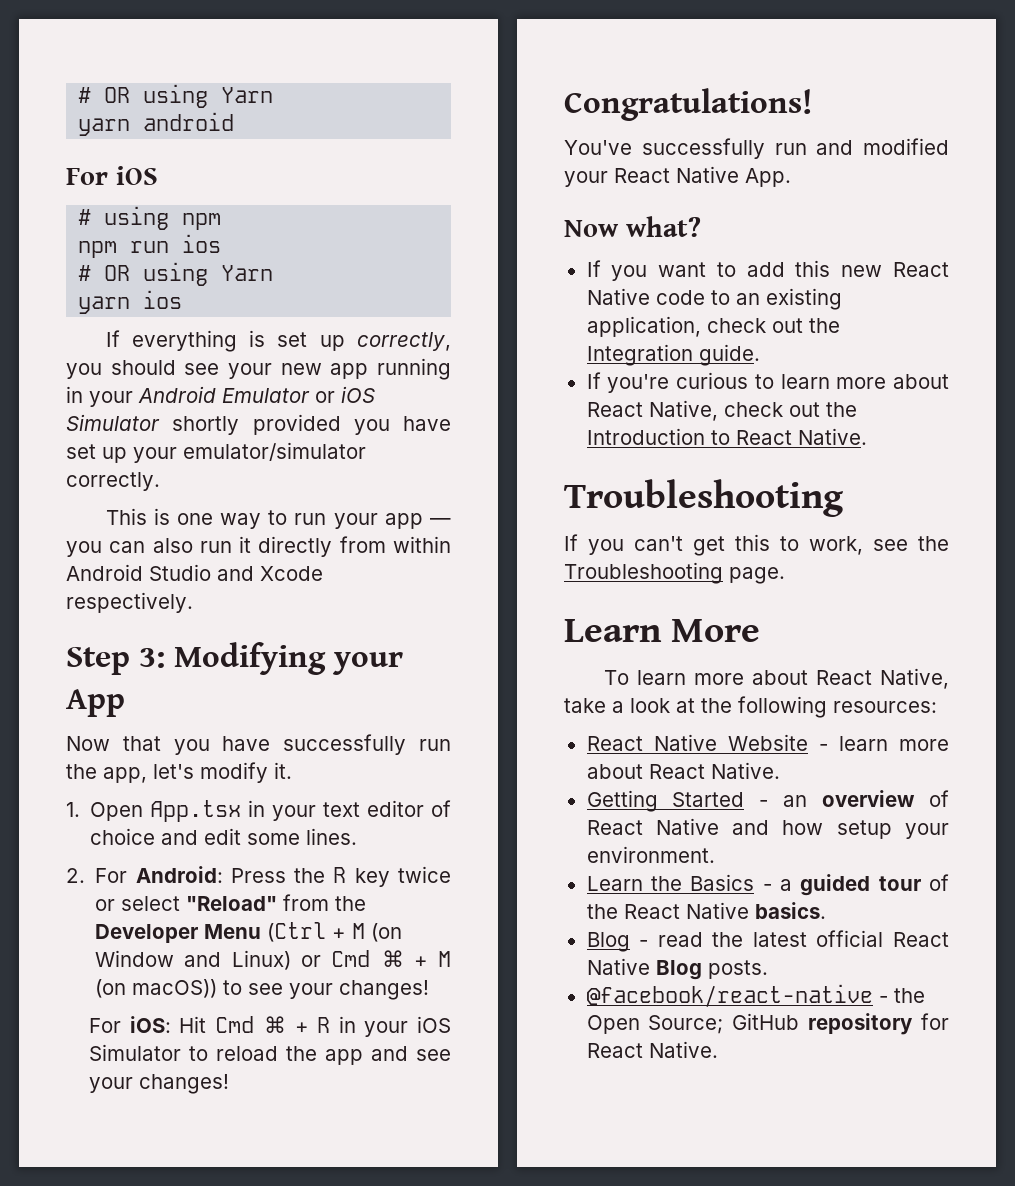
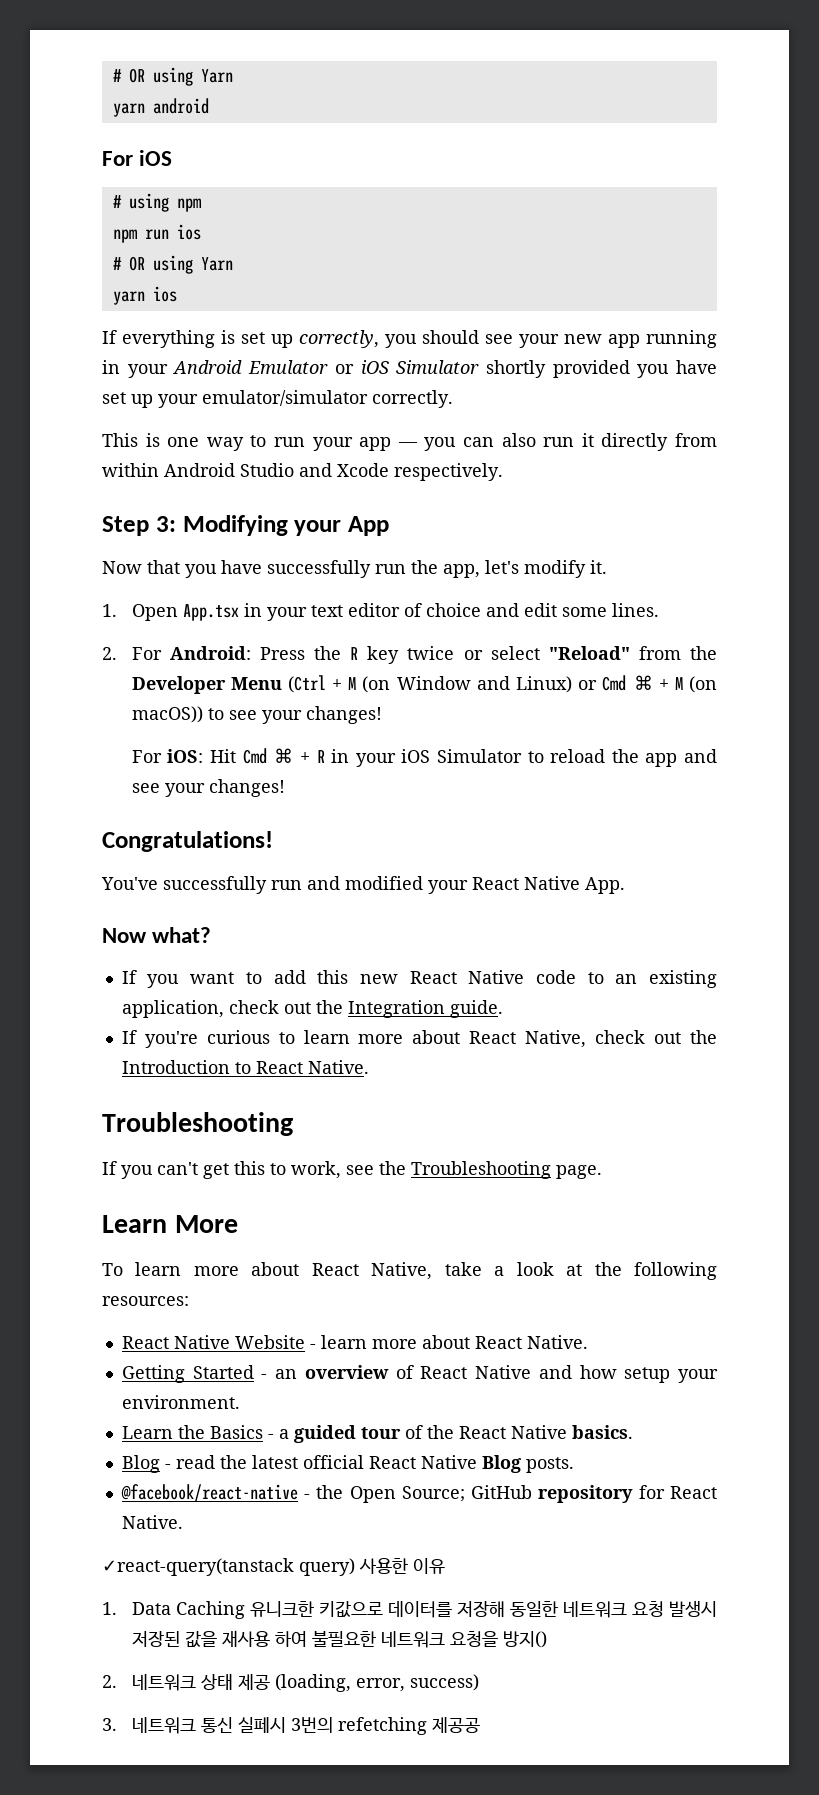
(718, 1049) none -> [102,1558,445,1576] [102,1601,718,1619] [131,1630,547,1648] [102,1673,479,1692] [102,1717,480,1735] // ✓react-query(tanstack query) 사용한 이유 // 1. Data Caching 유니크한 키값으로 데이터를 저장해 동일한 네트워크 요청 발생시 저장된 값을 재사용 하여 불필요한 네트워크 요청을 방지() // 2. 네트워크 상태 제공 (loading, error, success) // 3. 네트워크 통신 실페시 3번의 refetching 제공공

